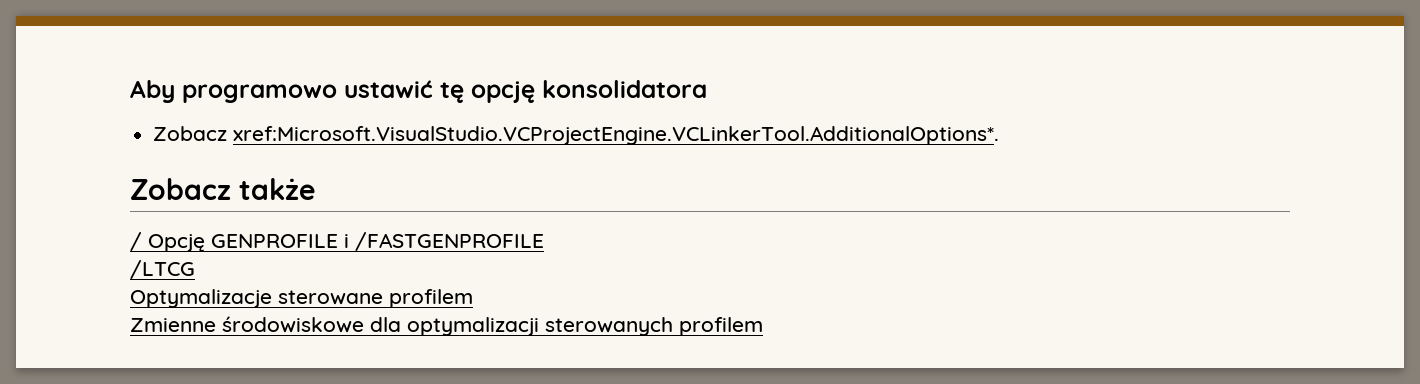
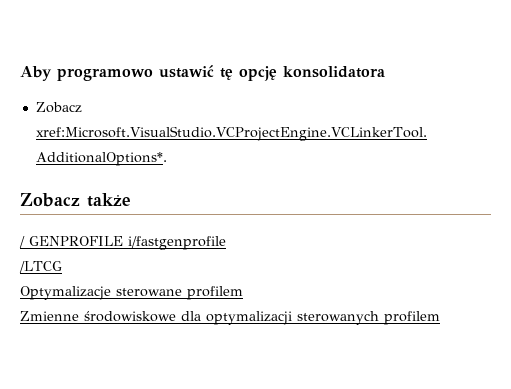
[148,232,544,252] Opcję GENPROFILE i /FASTGENPROFILE -> [29,236,226,250] GENPROFILE i/fastgenprofile

